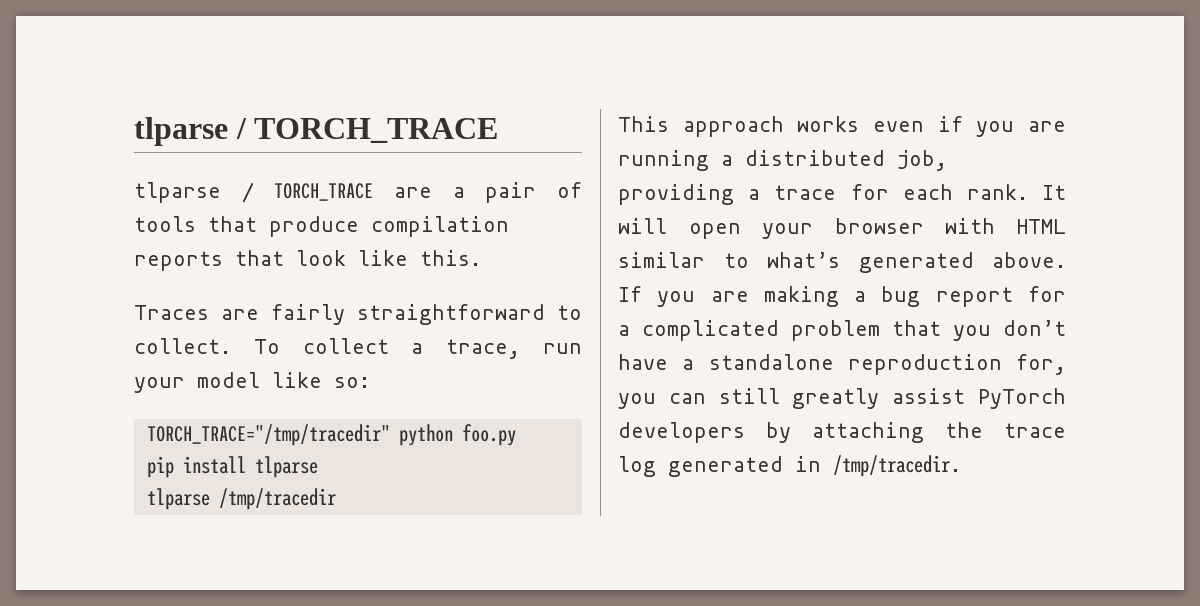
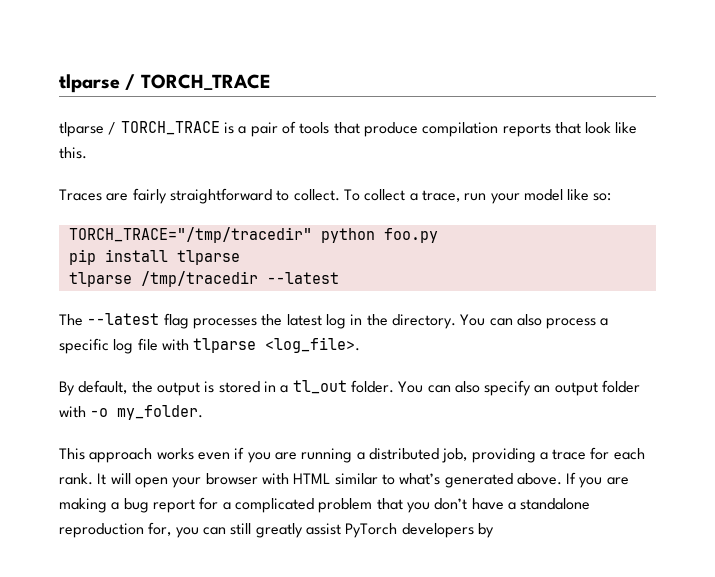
[394,187,432,198] are -> [223,122,234,134] is
(336, 499) none -> [266,272,339,284] [59,313,609,329] [59,337,361,354] [59,380,641,396] [59,405,204,420] --latest // The --latest flag processes the latest log in the directory. You can also process a specific log file with tlparse <log_file>. // By default, the output is stored in a tl_out folder. You can also specify an output folder with -o my_folder.
[812,422,1066,443] [618,455,961,477] attaching the trace log generated in /tmp/tracedir. -> (494, 530) none

